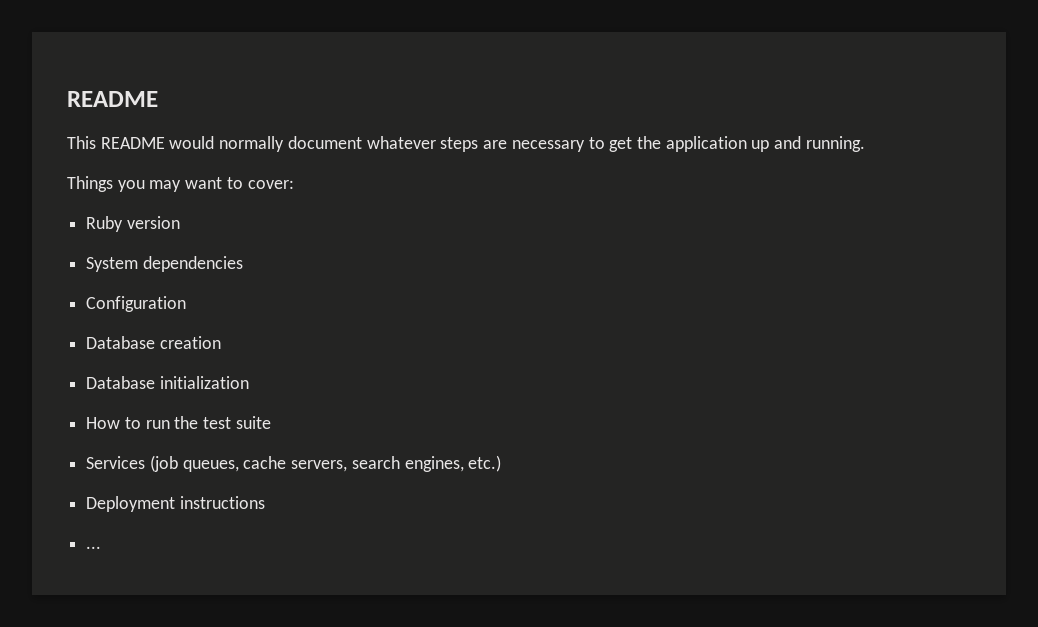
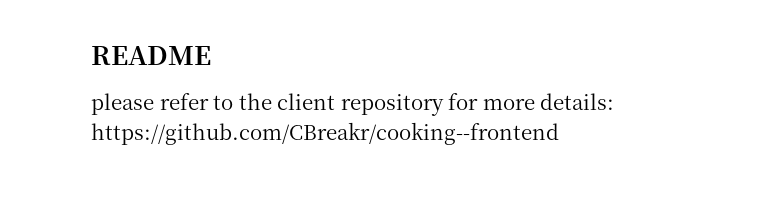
[67,136,865,152] [67,176,294,192] [86,216,180,232] [86,256,243,272] [86,296,187,312] [86,336,221,349] [86,376,249,389] [86,416,271,429] [86,455,502,472] [86,496,265,512] [86,546,102,549] This README would normally document whatever steps are necessary to get the application up and running. // Things you may want to cover: // Ruby version // System dependencies // Configuration // Database creation // Database initialization // How to run the test suite // Services (job queues, cache servers, search engines, etc.) // Deployment instructions // ... -> [91,93,615,116] [91,122,559,145] please refer to the client repository for more details: https://github.com/CBreakr/cooking--frontend

